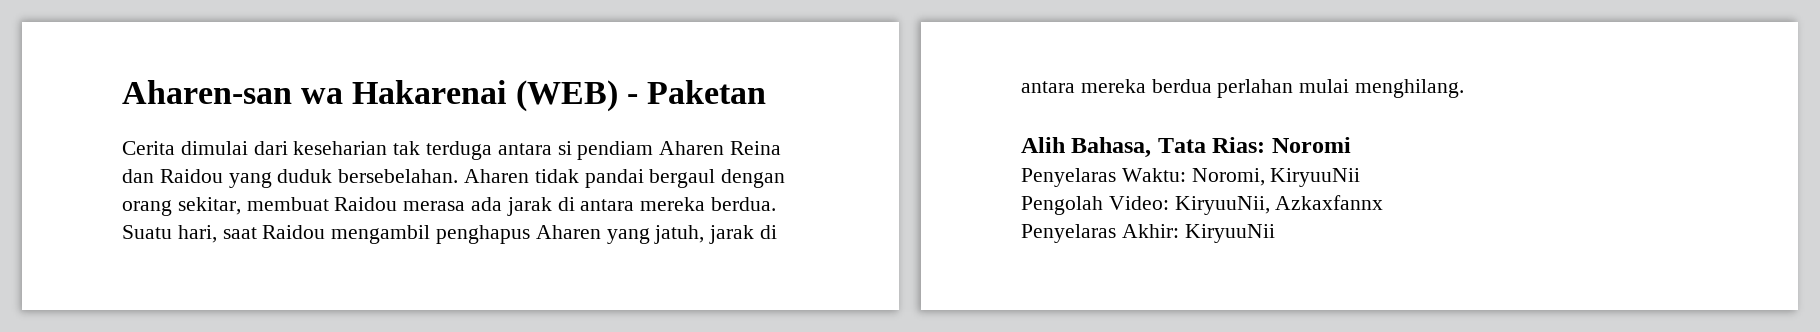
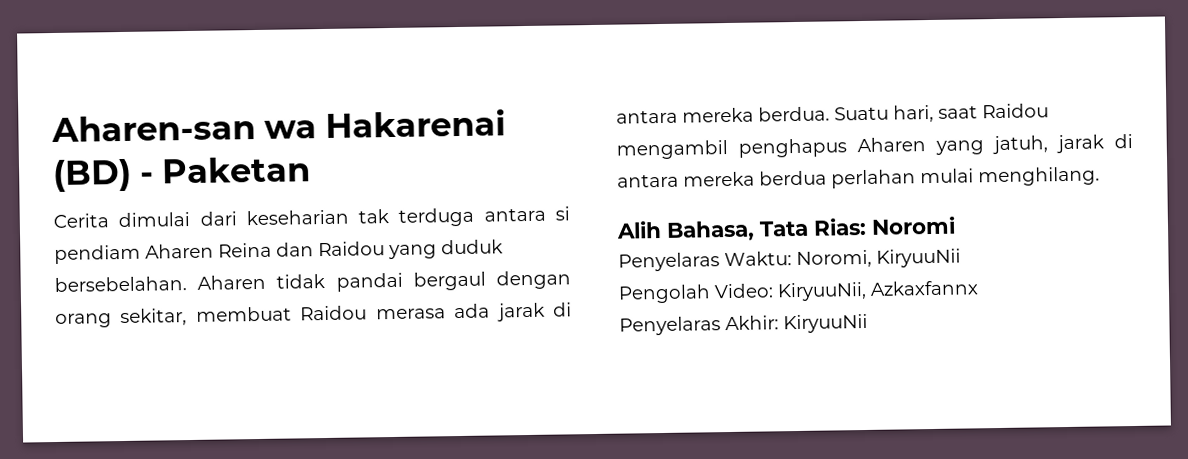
[515,80,618,112] (WEB) -> [52,158,132,193] (BD)

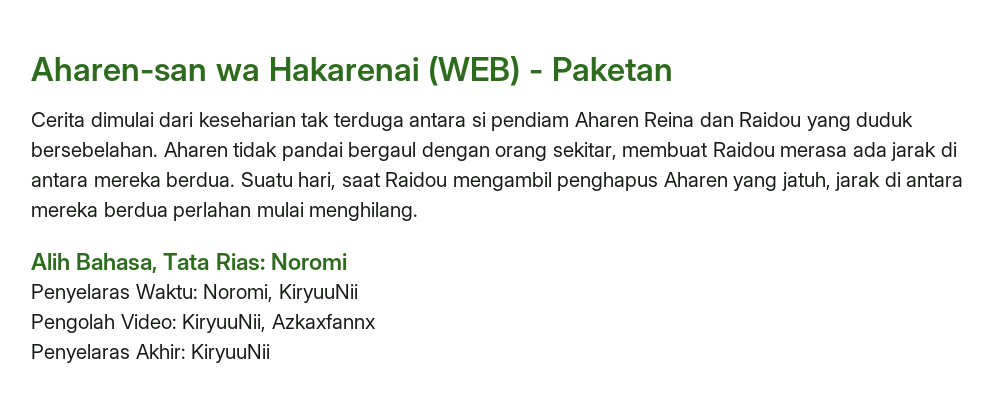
[52,158,132,193] (BD) -> [428,56,521,86] (WEB)

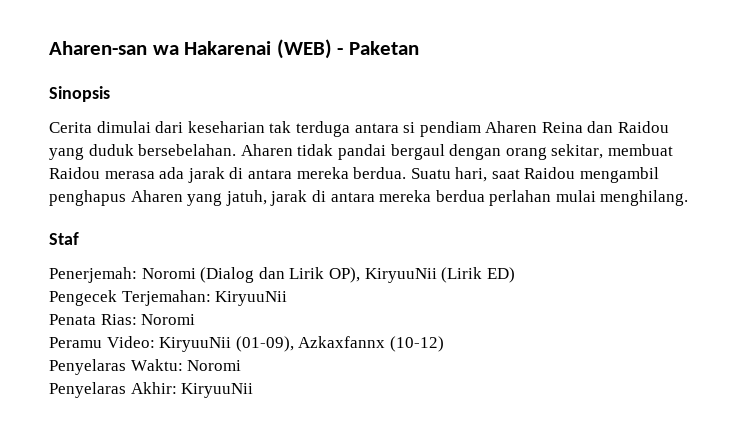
(673, 69) none -> [49,86,110,102] // Sinopsis
[31,253,347,273] [31,284,358,303] [31,314,376,333] Alih Bahasa, Tata Rias: Noromi // Penyelaras Waktu: Noromi, KiryuuNii // Pengolah Video: KiryuuNii, Azkaxfannx -> [49,232,79,245] [49,267,515,283] [49,290,288,306] [49,314,196,325] [49,336,444,352] [49,359,242,375] Staf // Penerjemah: Noromi (Dialog dan Lirik OP), KiryuuNii (Lirik ED) // Pengecek Terjemahan: KiryuuNii // Penata Rias: Noromi // Peramu Video: KiryuuNii (01-09), Azkaxfannx (10-12) // Penyelaras Waktu: Noromi

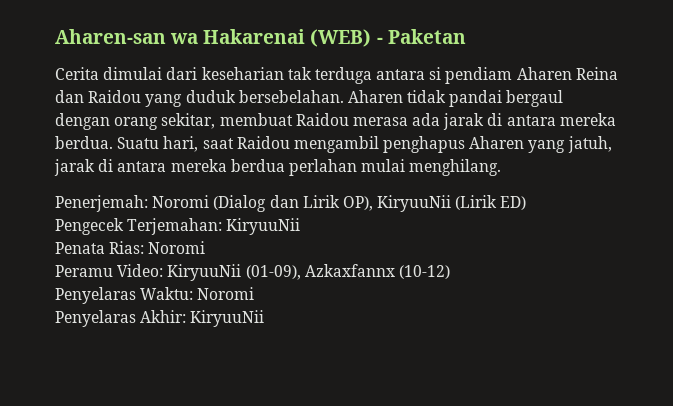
[49,86,110,102] // Sinopsis -> (466, 36) none
[49,232,79,245] // Staf -> (502, 167) none

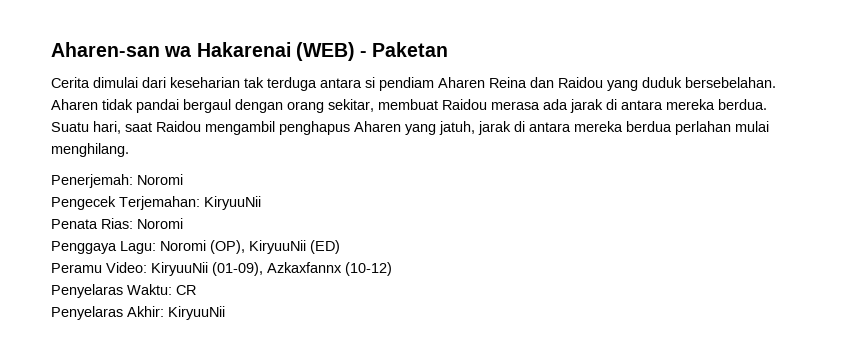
[213,195,527,212] (Dialog dan Lirik OP), KiryuuNii (Lirik ED) -> (183, 179) none
(206, 247) none -> [51,240,340,254] // Penggaya Lagu: Noromi (OP), KiryuuNii (ED)
[197,287,255,300] Noromi -> [176,285,196,295] CR

